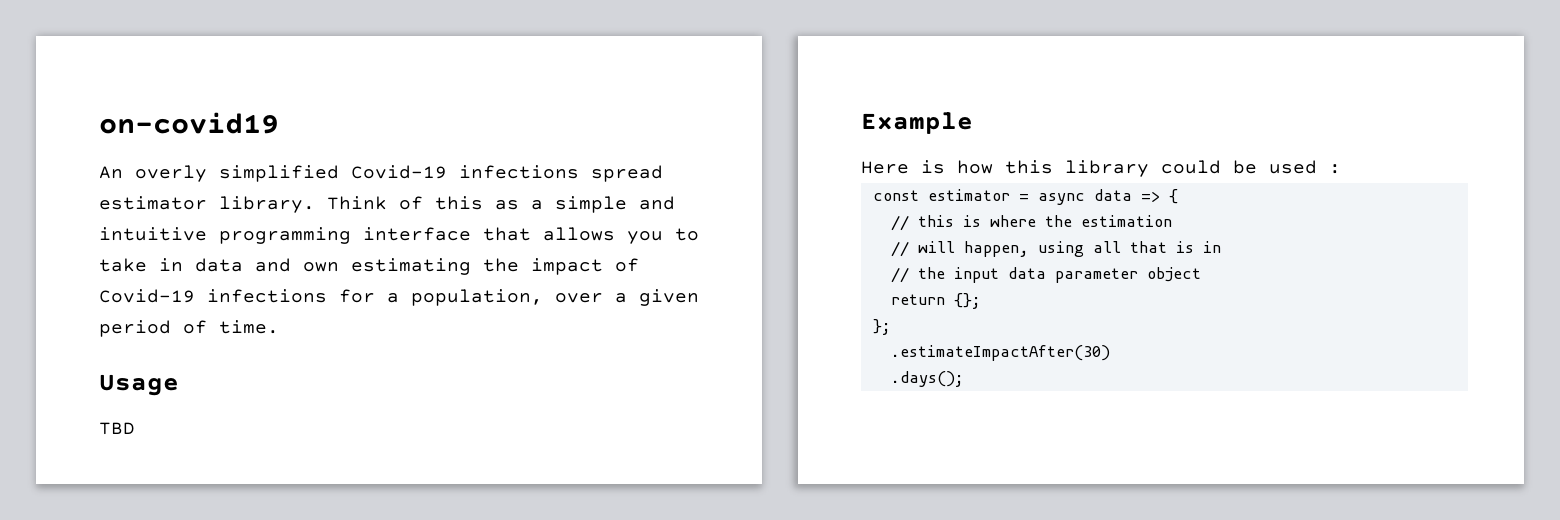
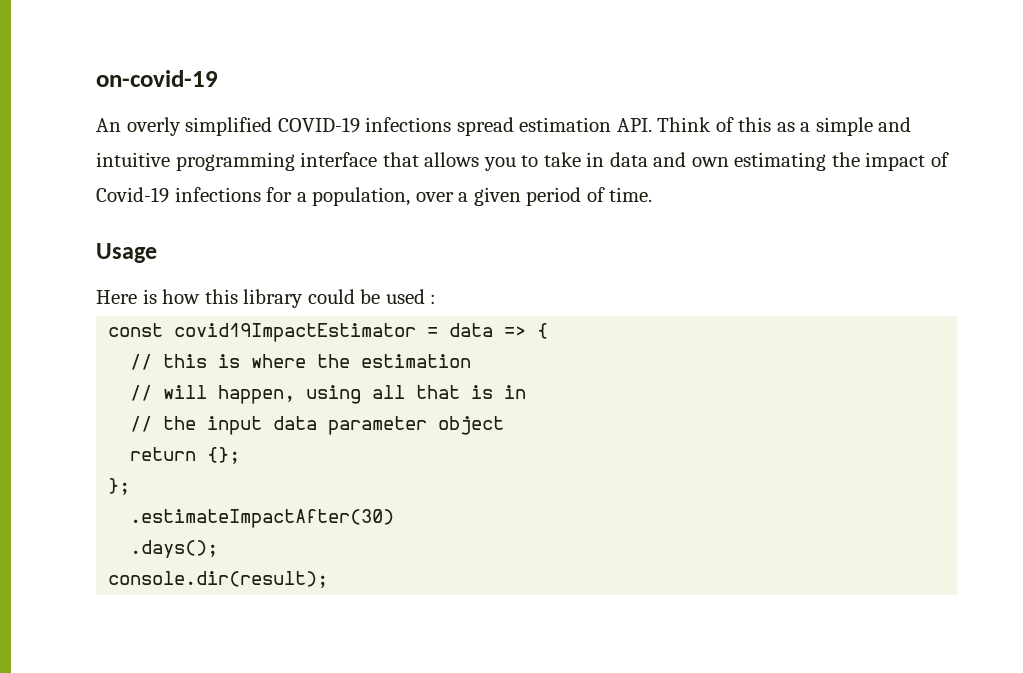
[99,112,279,134] on-covid19 -> [96,70,218,87] on-covid-19
[351,165,447,179] Covid-19 -> [277,117,360,133] COVID-19
[99,196,315,213] estimator library. -> [519,117,652,132] estimation API.
[99,422,135,435] [861,112,973,134] // TBD // Example -> (157, 253) none
[927,189,1085,205] estimator = async -> [174,323,439,342] covid19ImpactEstimator =
(964, 379) none -> [108,571,329,588] // console.dir(result);

